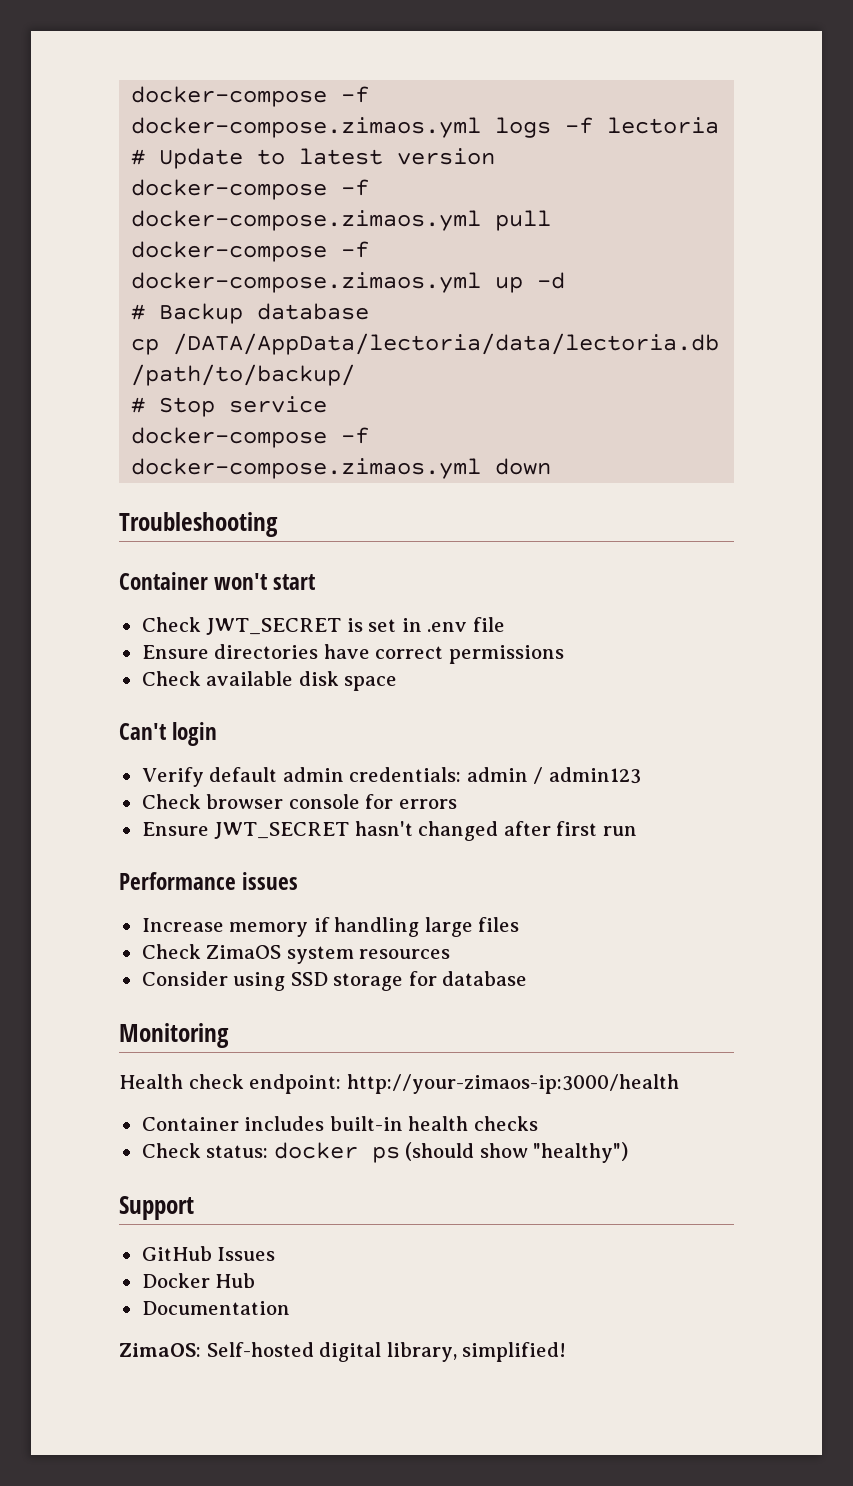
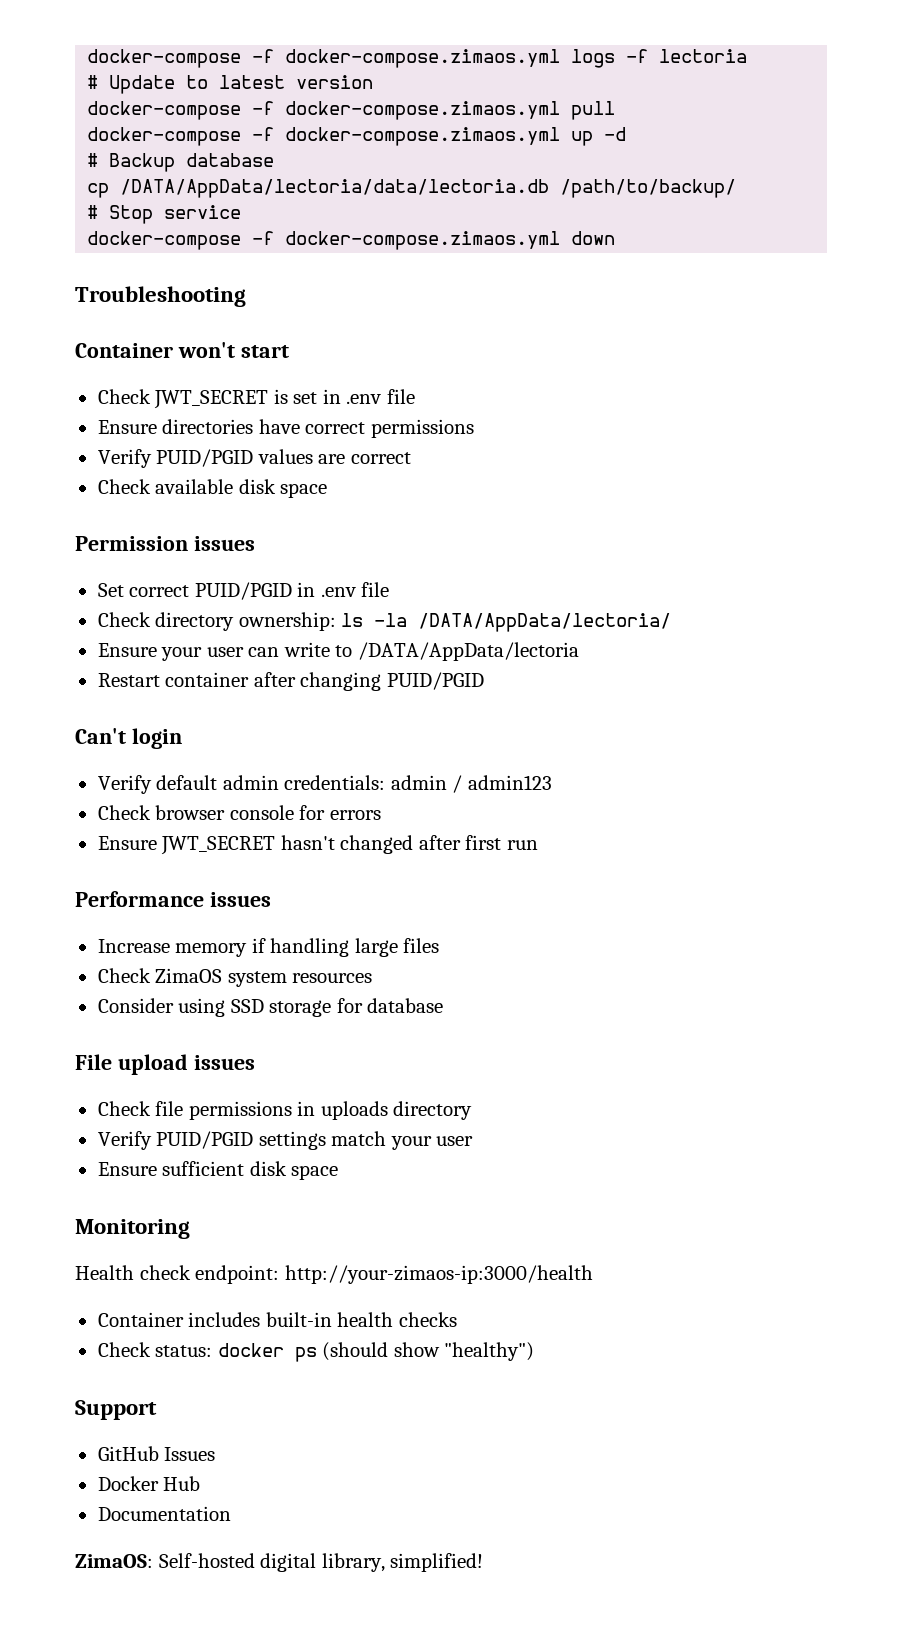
(564, 654) none -> [97,449,411,468] // Verify PUID/PGID values are correct
(398, 683) none -> [75,536,255,551] [97,582,390,600] [97,612,672,632] [97,642,579,661] [97,672,484,691] // Permission issues // Set correct PUID/PGID in .env file // Check directory ownership: ls -la /DATA/AppData/lectoria/ // Ensure your user can write to /DATA/AppData/lectoria // Restart container after changing PUID/PGID
(528, 978) none -> [75,1054,255,1075] [97,1101,473,1120] [97,1131,474,1150] [97,1161,339,1180] // File upload issues // Check file permissions in uploads directory // Verify PUID/PGID settings match your user // Ensure sufficient disk space

